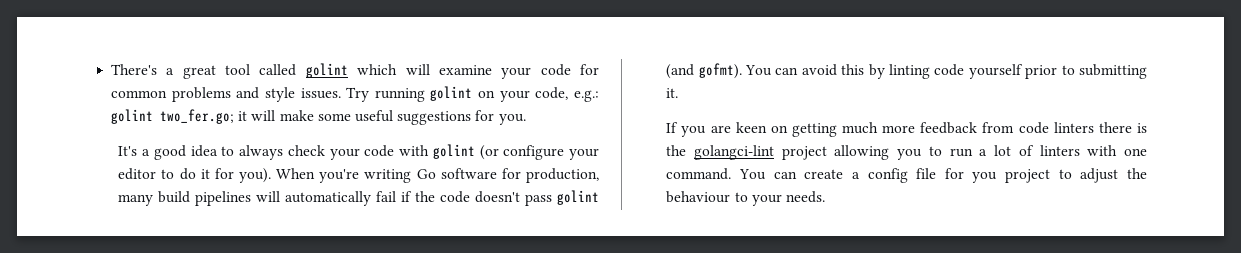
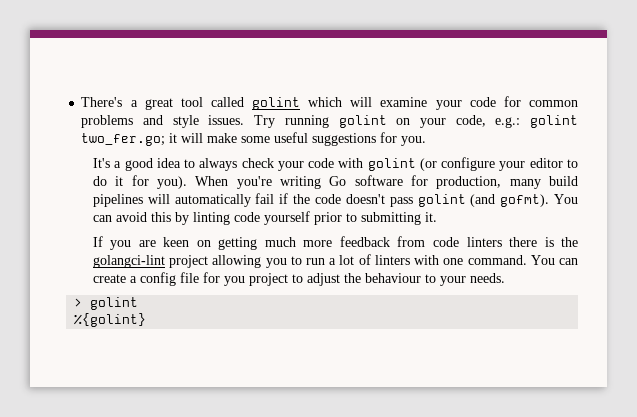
(825, 197) none -> [74,297,139,310] [74,313,147,327] // > golint // %{golint}

